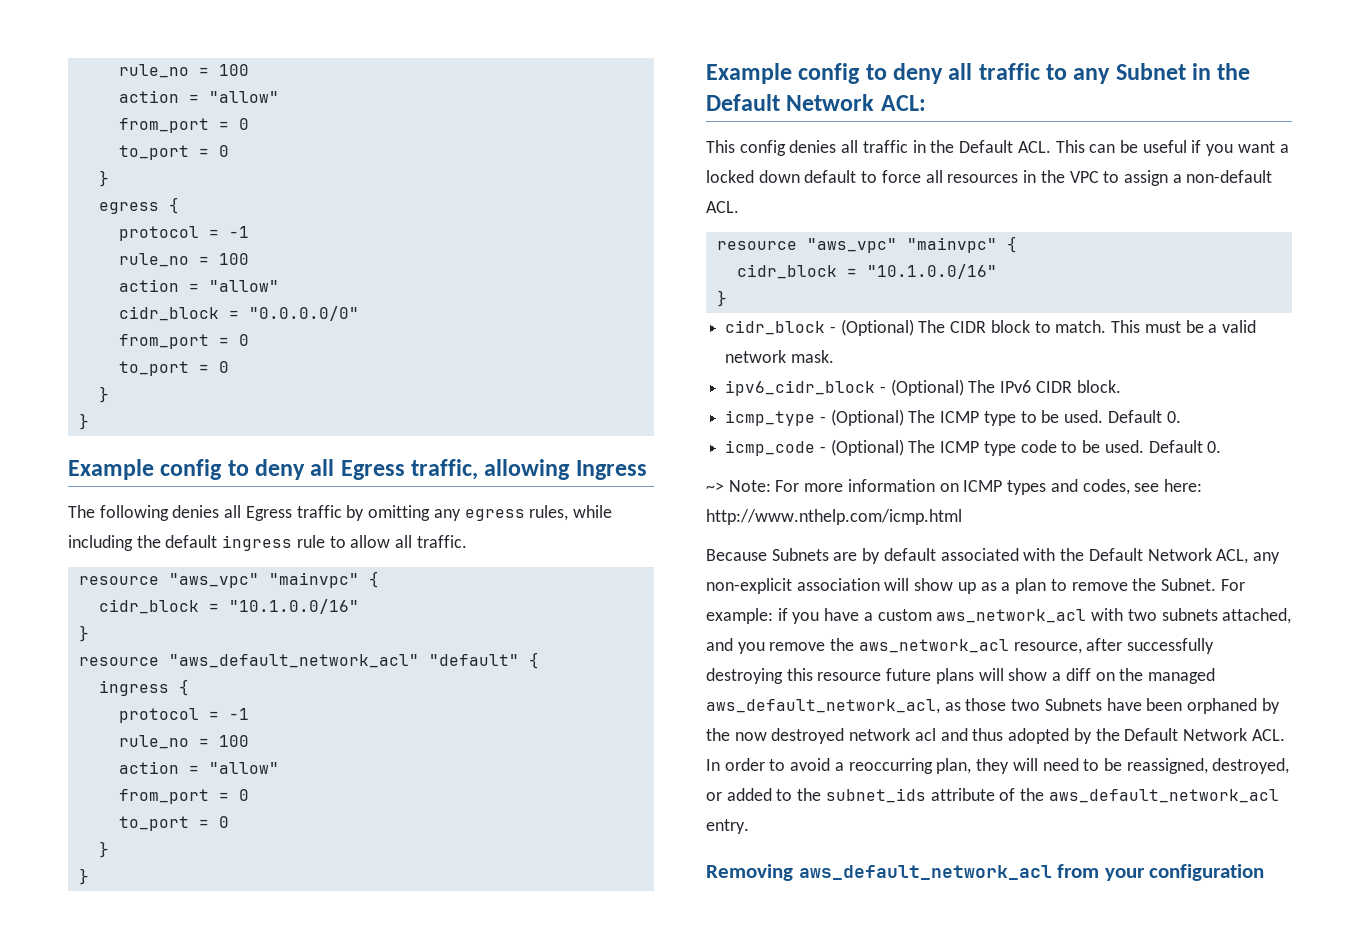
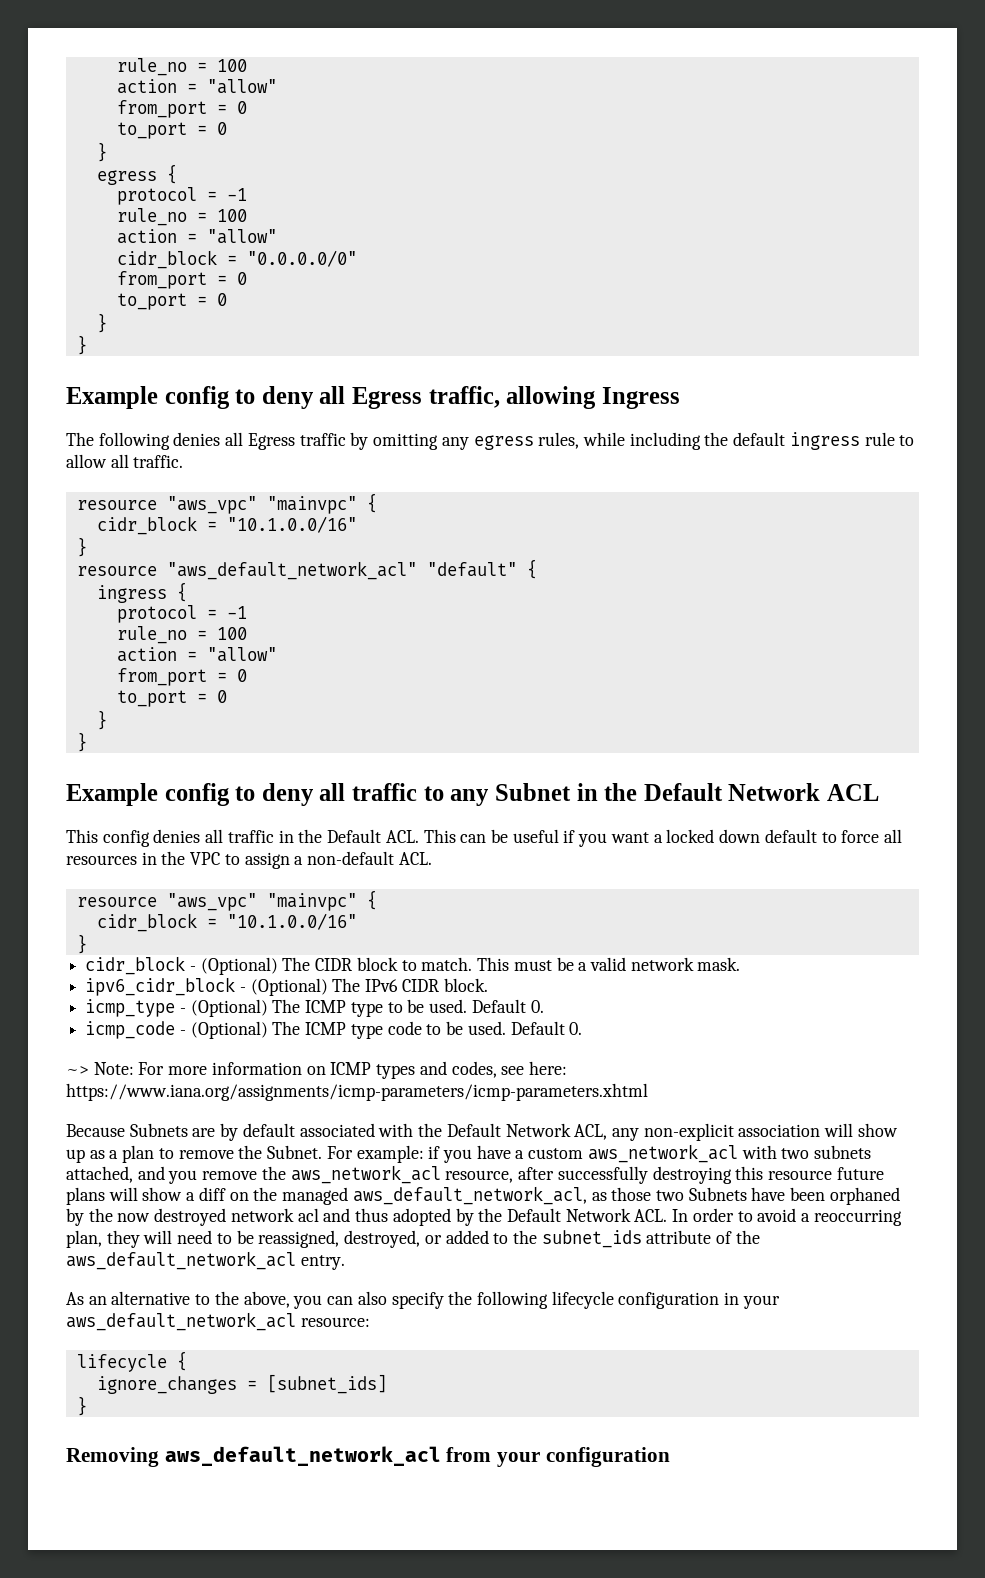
[880,95,926,111] ACL: -> [826,784,879,801] ACL
[706,509,962,525] http://www.nthelp.com/icmp.html -> [66,1083,648,1101] https://www.iana.org/assignments/icmp-parameters/icmp-parameters.xhtml
(749, 826) none -> [66,1291,780,1309] [66,1312,370,1331] [76,1351,187,1372] [96,1374,387,1394] [76,1396,87,1416] // As an alternative to the above, you can also specify the following lifecycle configuration in your aws_default_network_acl resource: // lifecycle { // ignore_changes = [subnet_ids] // }

